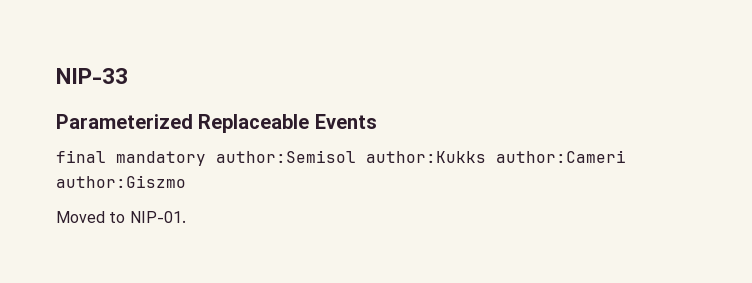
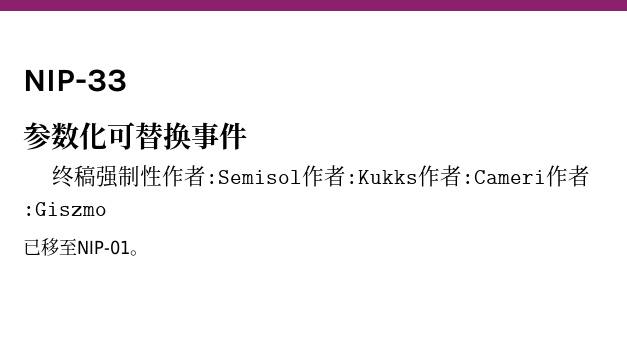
[56,114,377,133] [56,150,626,166] [56,175,186,188] [56,211,186,223] Parameterized Replaceable Events // final mandatory author:Semisol author:Kukks author:Cameri author:Giszmo // Moved to NIP-01. -> [23,122,247,150] [52,165,591,188] [23,202,107,216] [23,238,148,256] 参数化可替换事件 // 终稿强制性作者:Semisol作者:Kukks作者:Cameri作者:Giszmo // 已移至NIP-01。

